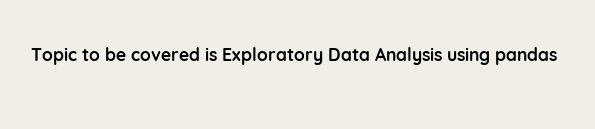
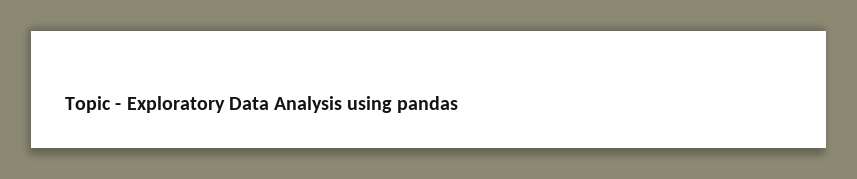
[82,47,217,61] to be covered is -> [115,103,122,110] -

